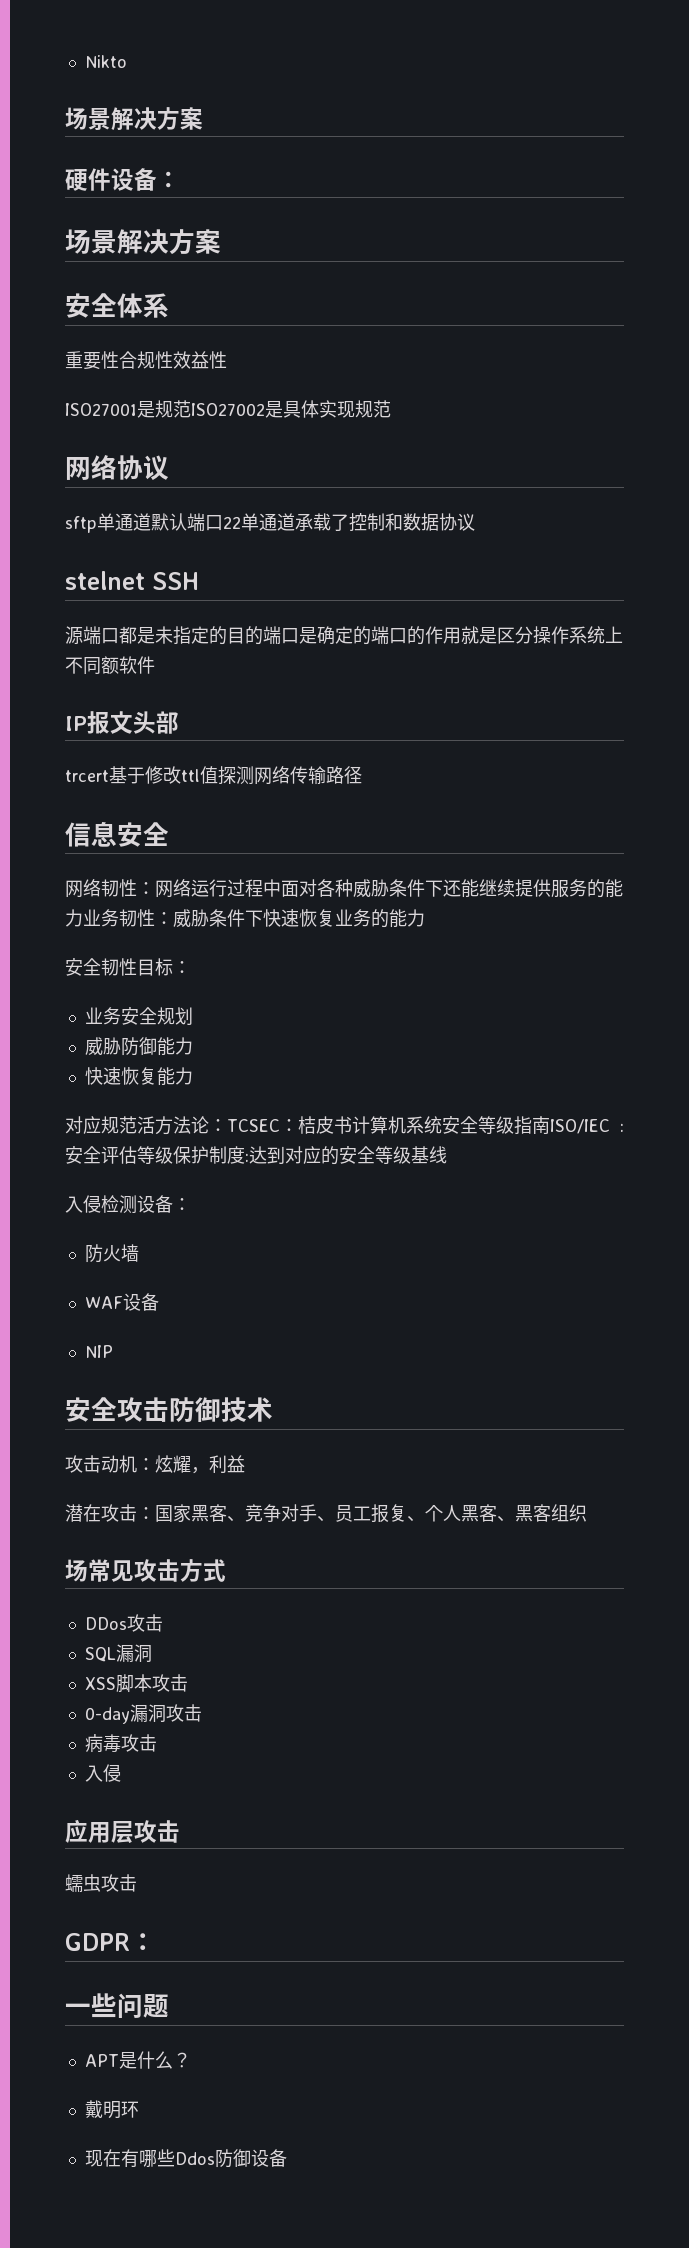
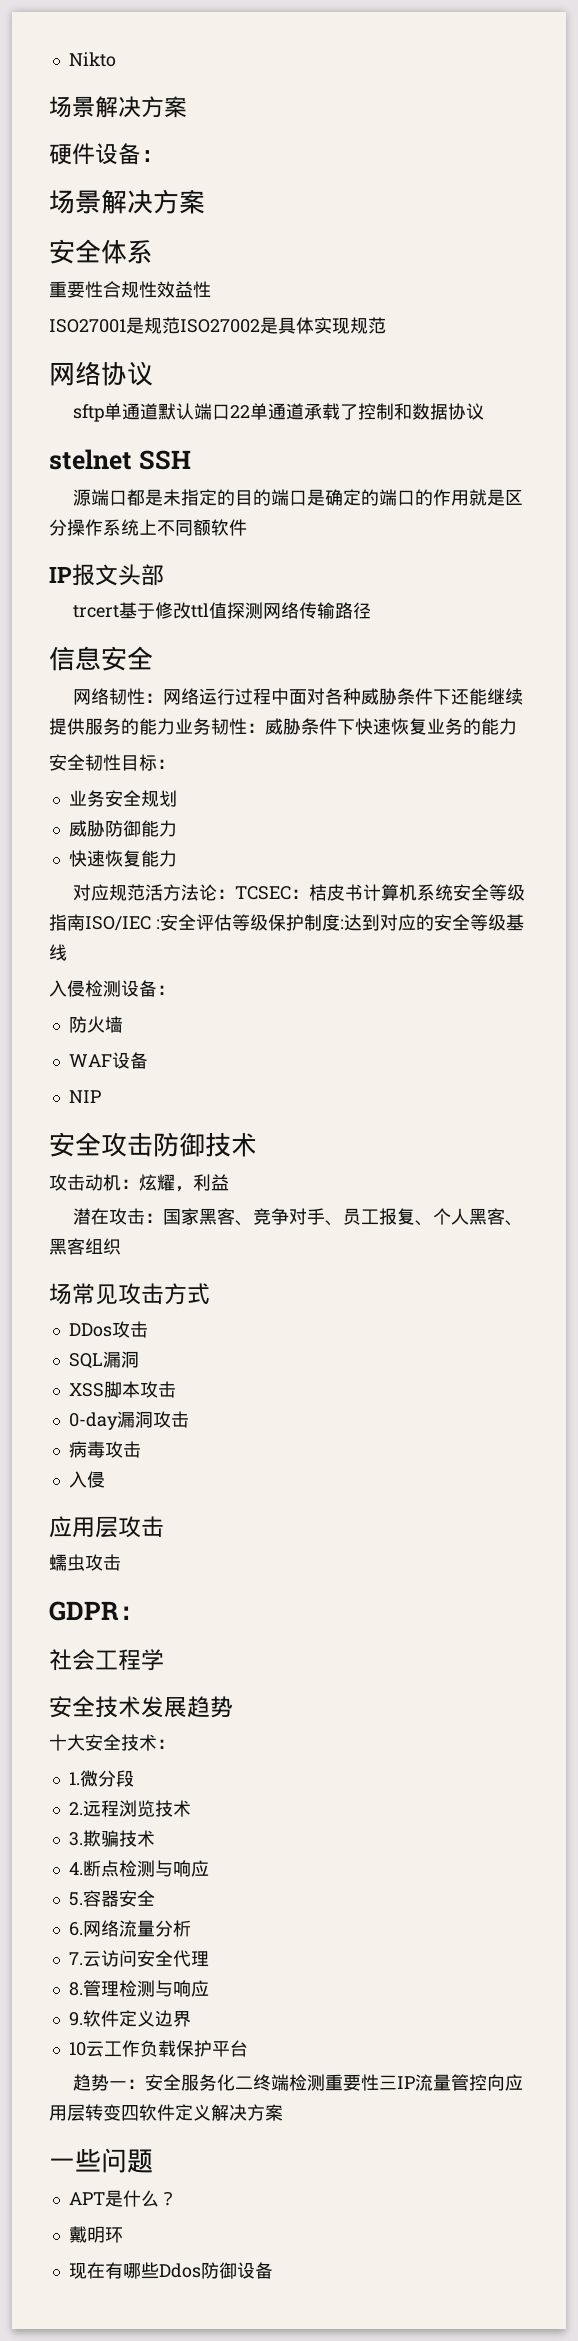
(156, 1942) none -> [49,1649,164,1671] [49,1696,233,1718] [49,1734,175,1751] [68,1770,134,1787] [68,1800,191,1817] [68,1830,155,1847] [68,1860,209,1877] [68,1890,155,1907] [68,1920,191,1937] [68,1950,209,1967] [68,1980,209,1997] [68,2010,191,2027] [68,2040,248,2057] [73,2074,524,2091] [49,2104,283,2121] // 社会工程学 // 安全技术发展趋势 // 十大安全技术： // 1.微分段 // 2.远程浏览技术 // 3.欺骗技术 // 4.断点检测与响应 // 5.容器安全 // 6.网络流量分析 // 7.云访问安全代理 // 8.管理检测与响应 // 9.软件定义边界 // 10云工作负载保护平台 // 趋势一：安全服务化二终端检测重要性三IP流量管控向应用层转变四软件定义解决方案

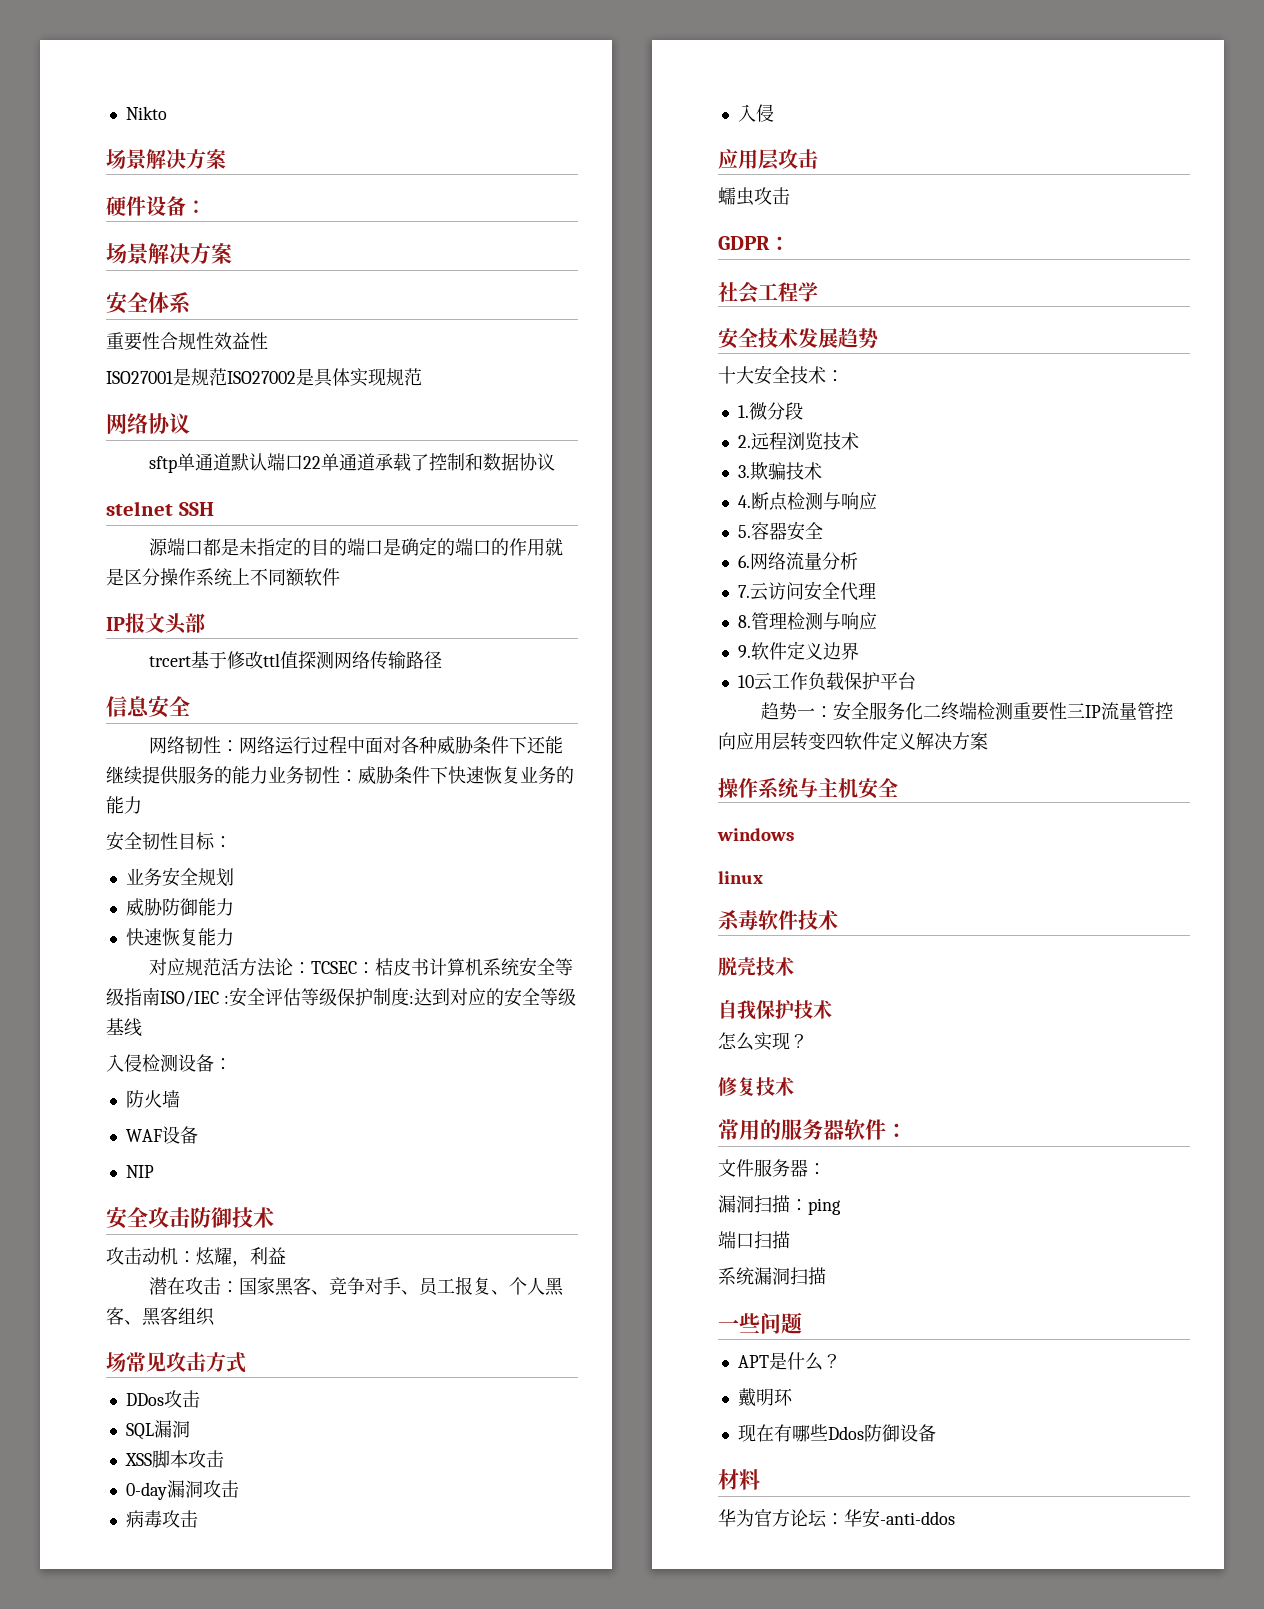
(283, 2112) none -> [718,777,898,799] [717,828,794,841] [718,871,763,884] [718,910,838,930] [718,957,794,976] [718,999,832,1020] [718,1032,808,1051] [718,1077,794,1096] [718,1119,907,1140] [718,1159,826,1177] [718,1195,841,1215] [718,1231,790,1249] [718,1267,826,1285] // 操作系统与主机安全 // windows // linux // 杀毒软件技术 // 脱壳技术 // 自我保护技术 // 怎么实现？ // 修复技术 // 常用的服务器软件： // 文件服务器： // 漏洞扫描：ping // 端口扫描 // 系统漏洞扫描
(273, 2270) none -> [718,1469,760,1490] [718,1508,955,1528] // 材料 // 华为官方论坛：华安-anti-ddos

